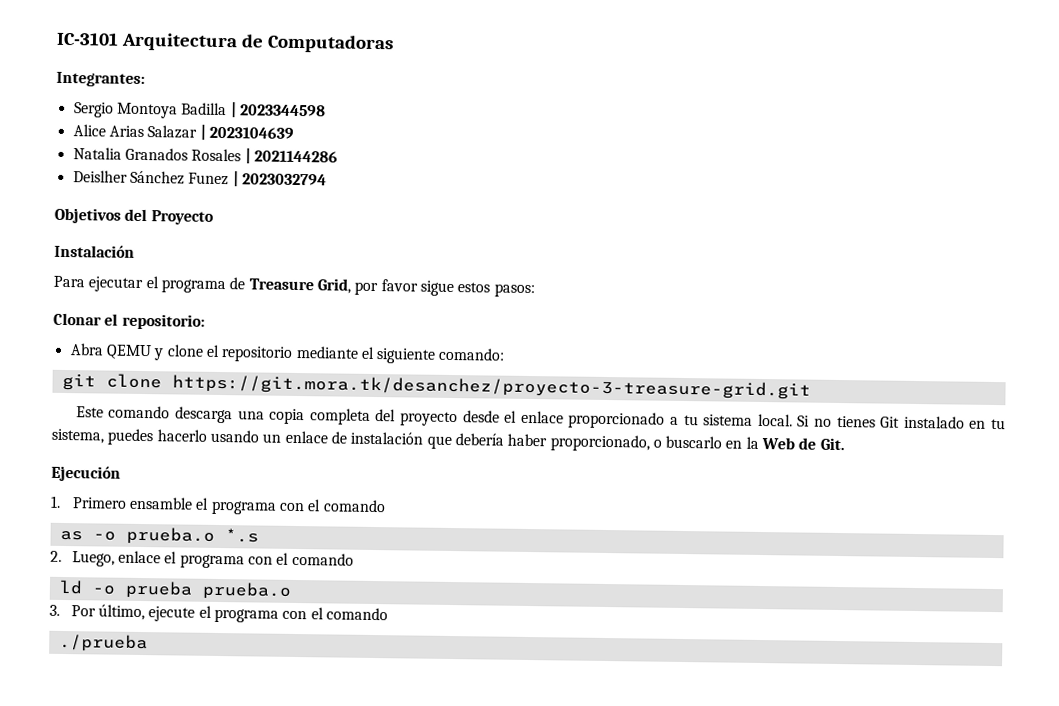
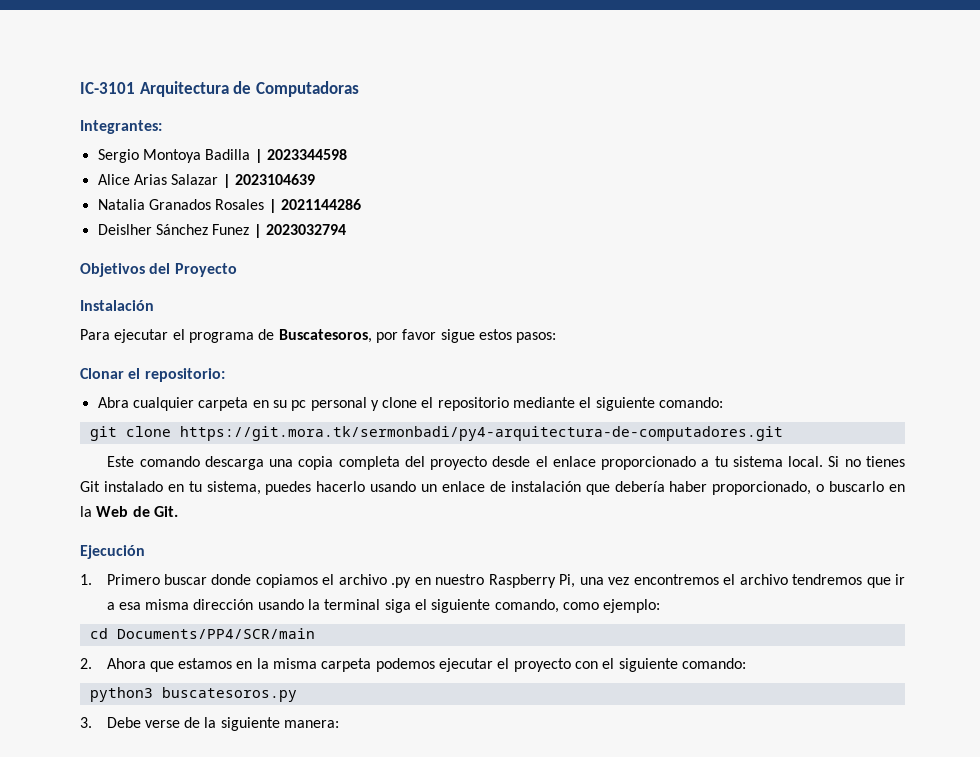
[248,278,351,294] Treasure Grid, -> [278,329,372,343] Buscatesoros,
[105,344,152,360] QEMU -> [132,397,367,411] cualquier carpeta en su pc personal
[171,374,811,400] https://git.mora.tk/desanchez/proyecto-3-treasure-grid.git -> [179,426,783,441] https://git.mora.tk/sermonbadi/py4-arquitectura-de-computadores.git
[129,496,386,515] [59,526,259,545] [50,550,354,569] [58,579,292,600] [49,604,389,623] [58,633,148,653] ensamble el programa con el comando // as -o prueba.o *.s // 2. Luego, enlace el programa con el comando // ld -o prueba prueba.o // 3. Por último, ejecute el programa con el comando // ./prueba -> [163,574,905,588] [106,599,661,613] [89,628,315,639] [80,658,747,672] [89,687,297,702] [80,717,340,731] buscar donde copiamos el archivo .py en nuestro Raspberry Pi, una vez encontremos el archivo tendremos que ir a esa misma dirección usando la terminal siga el siguiente comando, como ejemplo: // cd Documents/PP4/SCR/main // 2. Ahora que estamos en la misma carpeta podemos ejecutar el proyecto con el siguiente comando: // python3 buscatesoros.py // 3. Debe verse de la siguiente manera:

